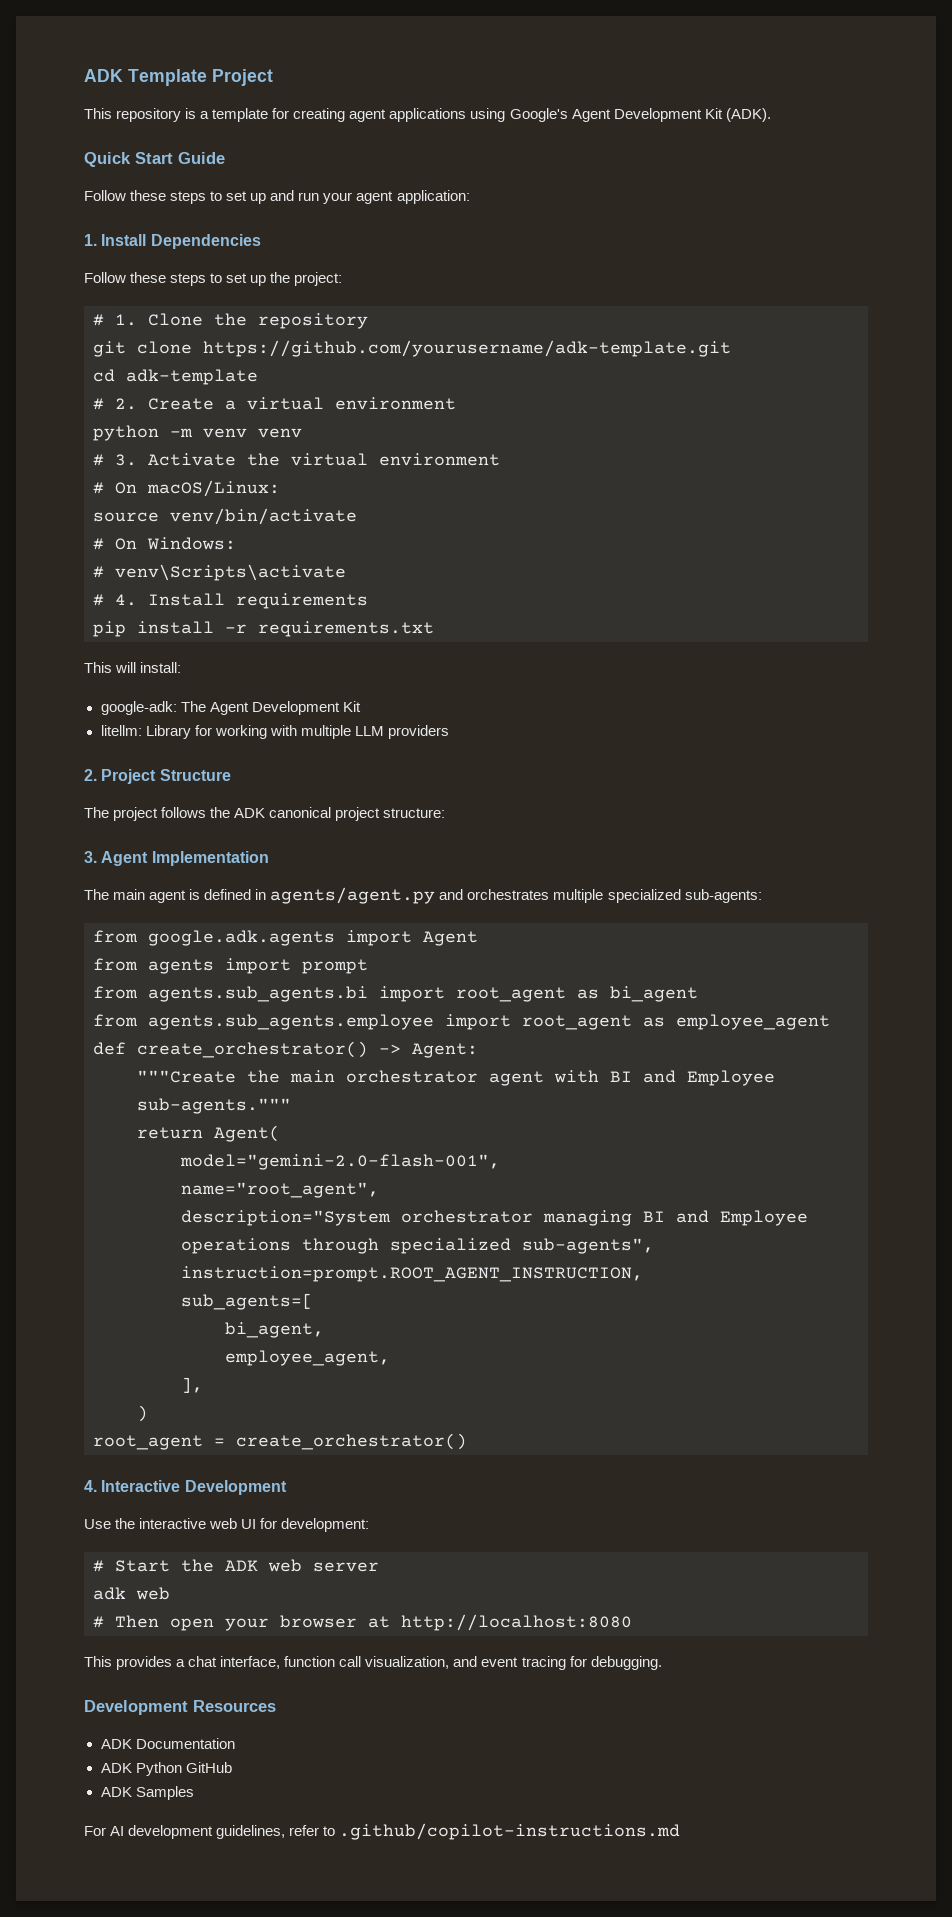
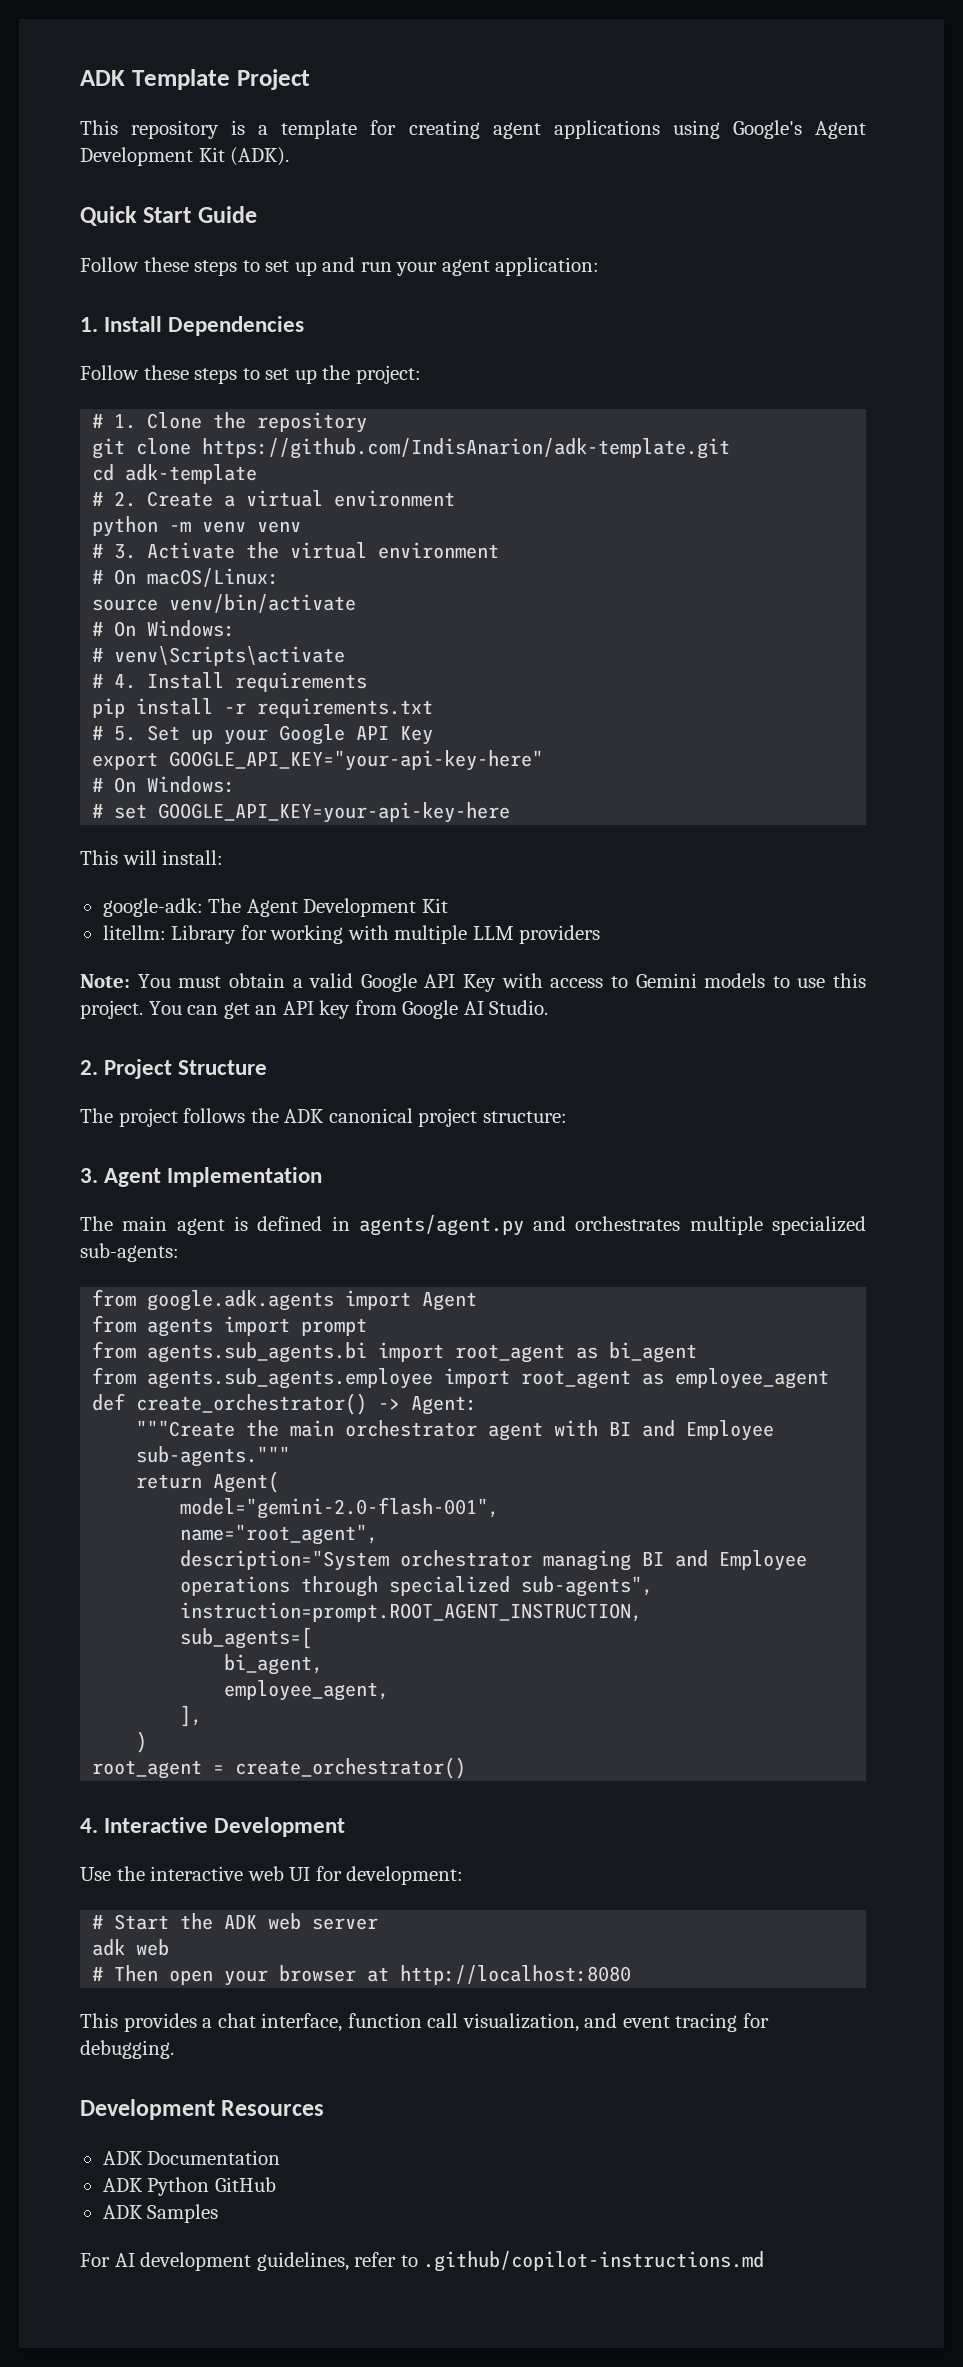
[203,340,731,357] https://github.com/yourusername/adk-template.git -> [202,438,731,459] https://github.com/IndisAnarion/adk-template.git
(434, 629) none -> [92,724,434,745] [92,750,544,771] [92,776,236,793] [92,802,511,823] // # 5. Set up your Google API Key // export GOOGLE_API_KEY="your-api-key-here" // # On Windows: // # set GOOGLE_API_KEY=your-api-key-here
(449, 732) none -> [80,973,866,992] [80,1000,549,1019] // Note: You must obtain a valid Google API Key with access to Gemini models to use this project. You can get an API key from Google AI Studio.

